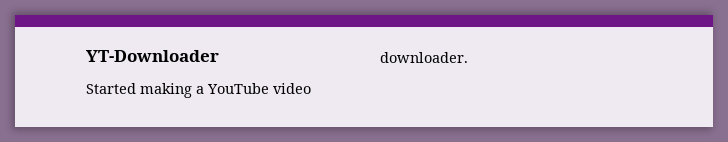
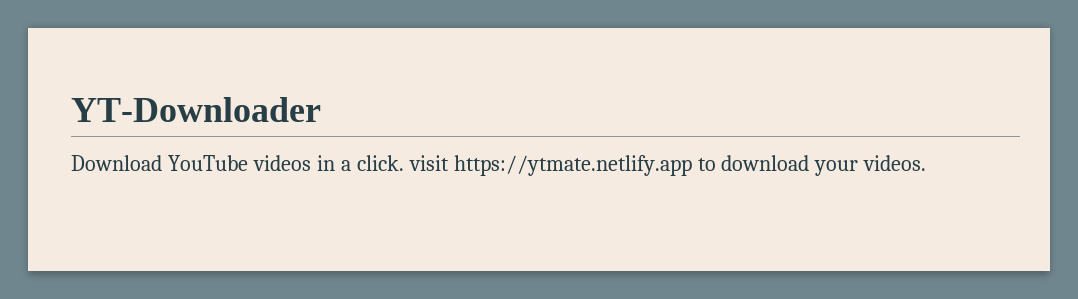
[86,83,311,98] [380,52,468,63] Started making a YouTube video downloader. -> [71,155,927,176] Download YouTube videos in a click. visit https://ytmate.netlify.app to download your videos.

